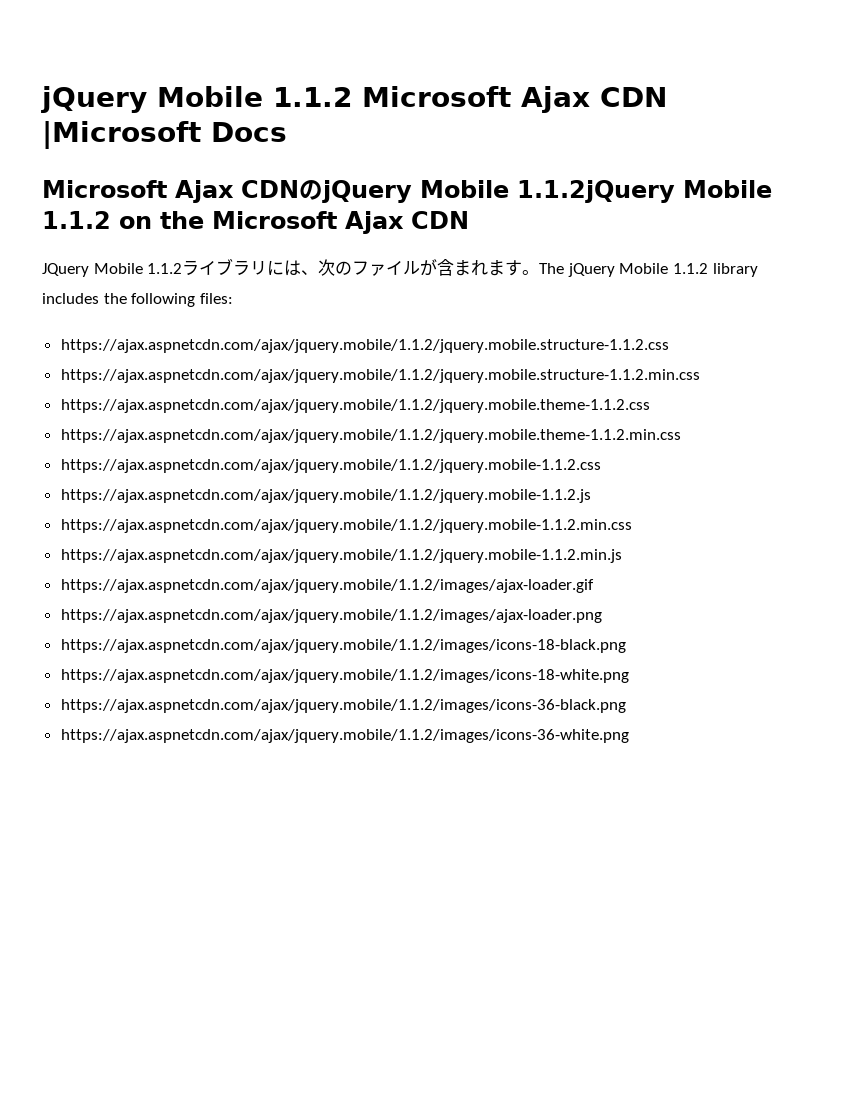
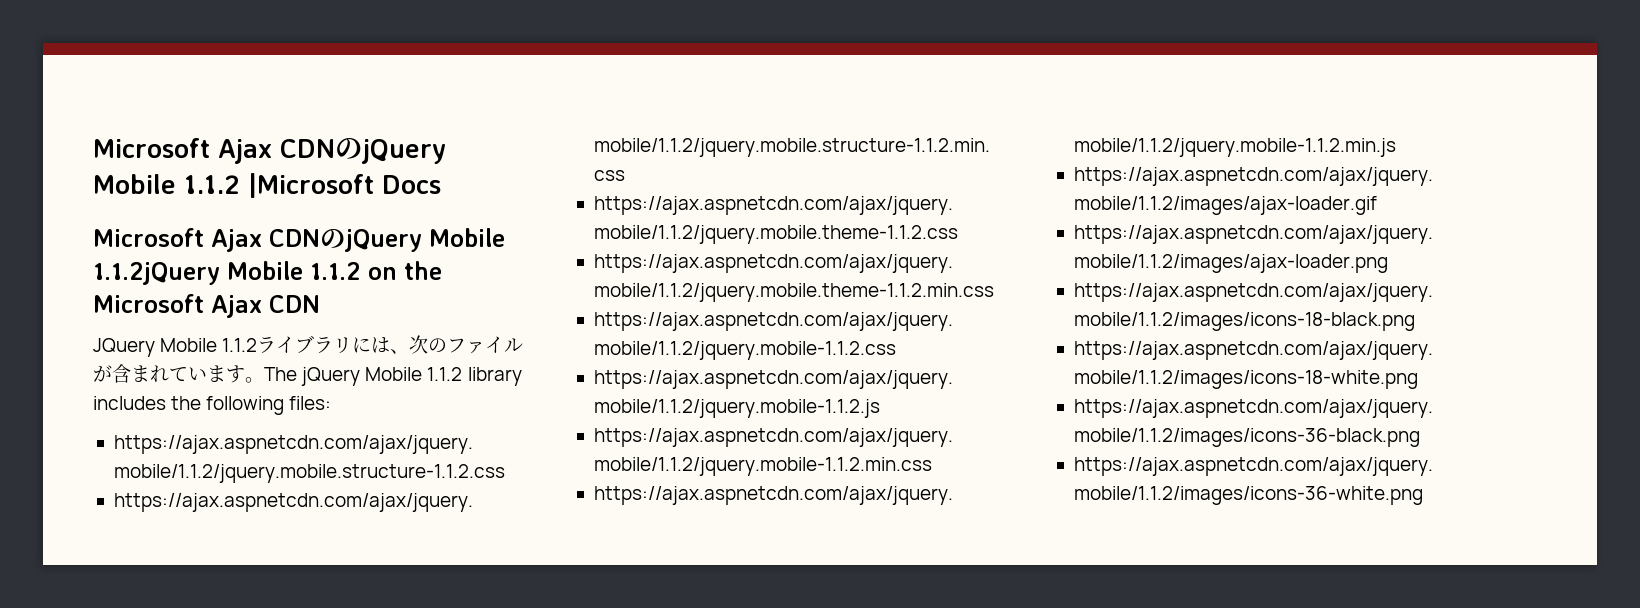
[41,86,667,113] jQuery Mobile 1.1.2 Microsoft Ajax CDN -> [93,138,446,164] [93,174,240,194] Microsoft Ajax CDNのjQuery Mobile 1.1.2
(489, 268) none -> [169,367,207,381] てい

